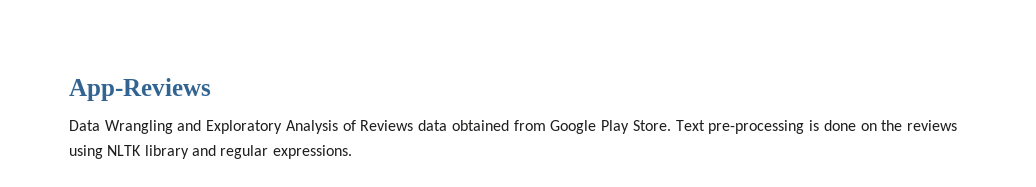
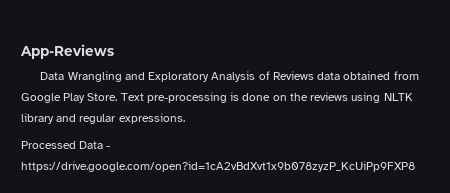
(352, 152) none -> [21,141,111,149] [21,161,415,172] // Processed Data - https://drive.google.com/open?id=1cA2vBdXvt1x9b078zyzP_KcUiPp9FXP8

